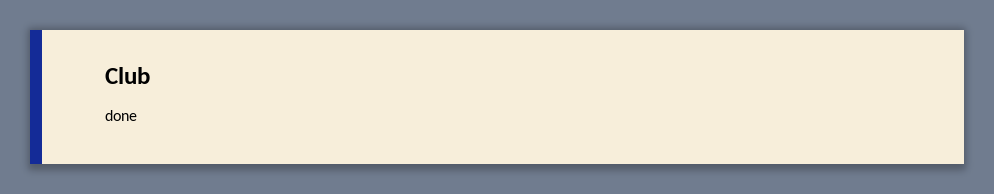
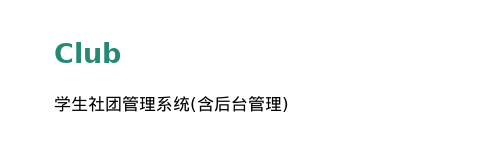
[105,110,137,121] done -> [54,96,289,112] 学生社团管理系统(含后台管理)

